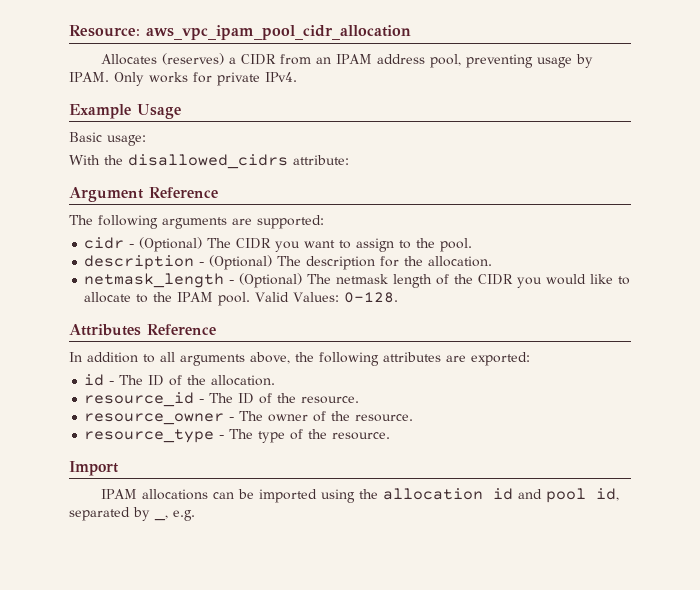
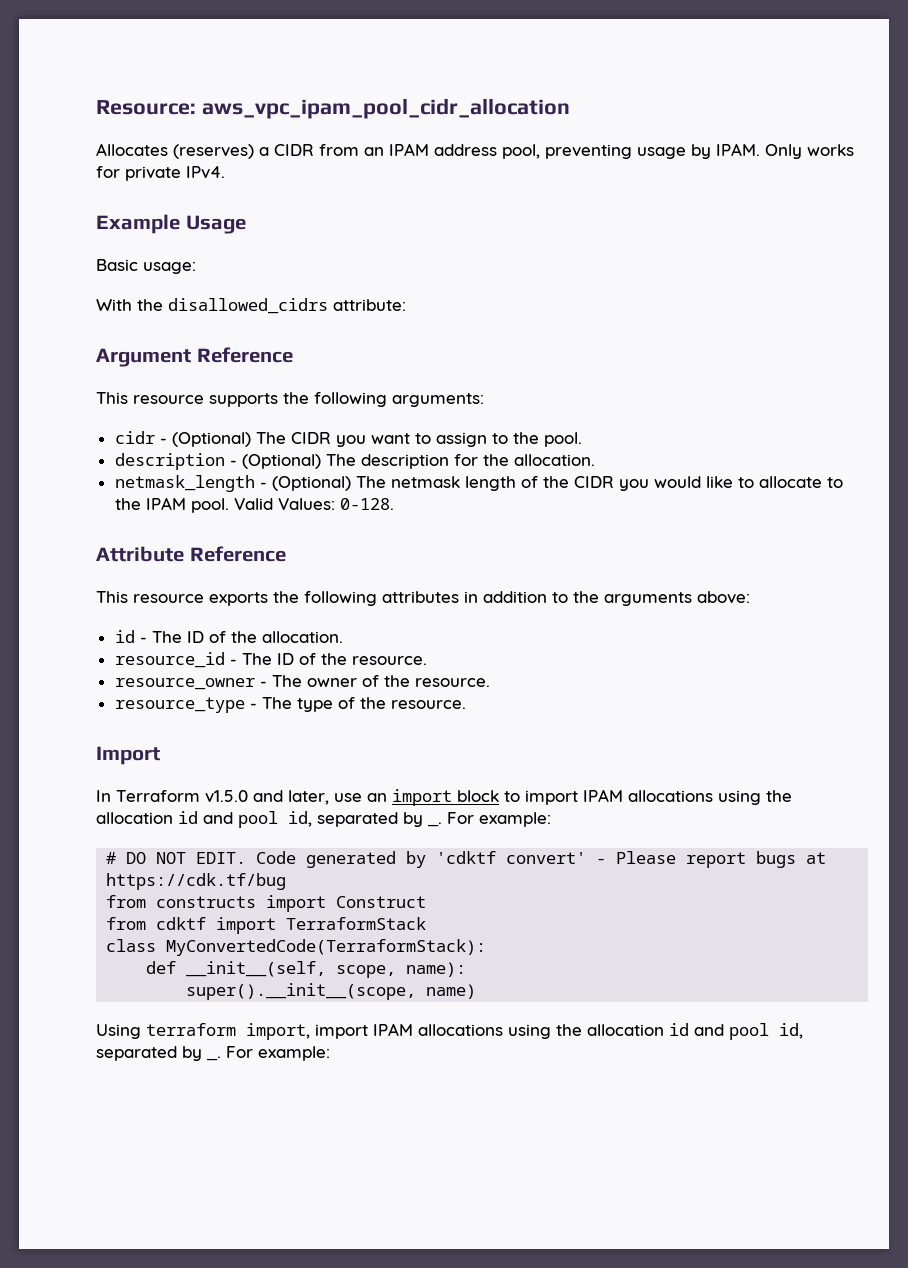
[69,215,324,229] The following arguments are supported: -> [96,392,484,407] This resource supports the following arguments:
[69,324,216,336] [69,352,530,366] Attributes Reference // In addition to all arguments above, the following attributes are exported: -> [96,546,286,562] [96,591,750,606] Attribute Reference // This resource exports the following attributes in addition to the arguments above:
[101,488,620,503] [69,507,195,521] IPAM allocations can be imported using the allocation id and pool id, separated by _, e.g. -> [96,789,792,806] [96,811,551,828] [106,851,827,868] [106,873,287,890] [106,895,427,912] [106,917,427,934] [106,939,487,956] [146,961,467,978] [186,983,477,1000] [96,1023,803,1040] [96,1046,330,1061] In Terraform v1.5.0 and later, use an import block to import IPAM allocations using the allocation id and pool id, separated by _. For example: // # DO NOT EDIT. Code generated by 'cdktf convert' - Please report bugs at https://cdk.tf/bug // from constructs import Construct // from cdktf import TerraformStack // class MyConvertedCode(TerraformStack): // def __init__(self, scope, name): // super().__init__(scope, name) // Using terraform import, import IPAM allocations using the allocation id and pool id, separated by _. For example:

